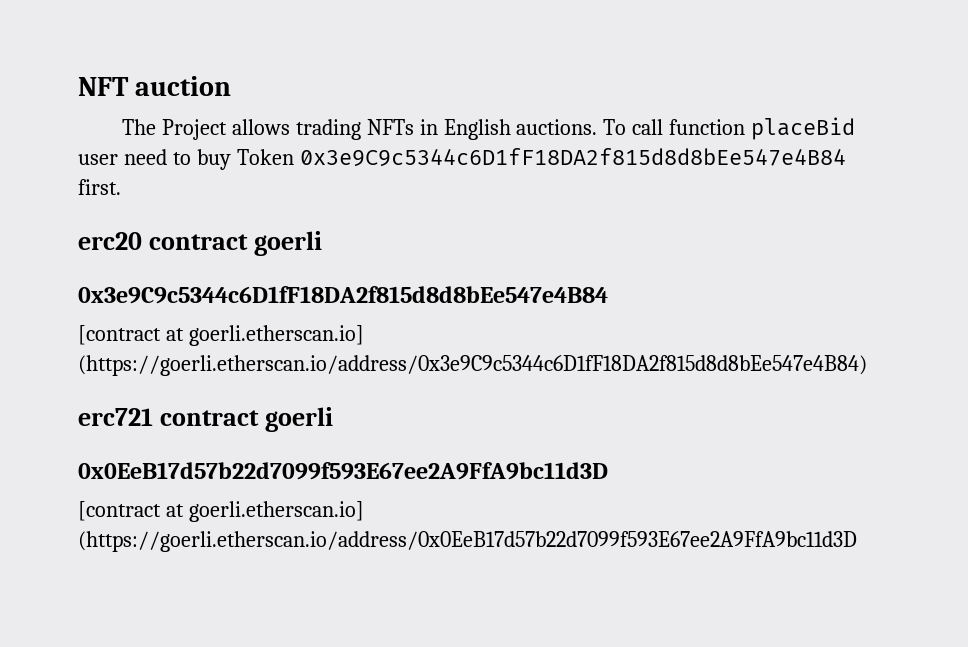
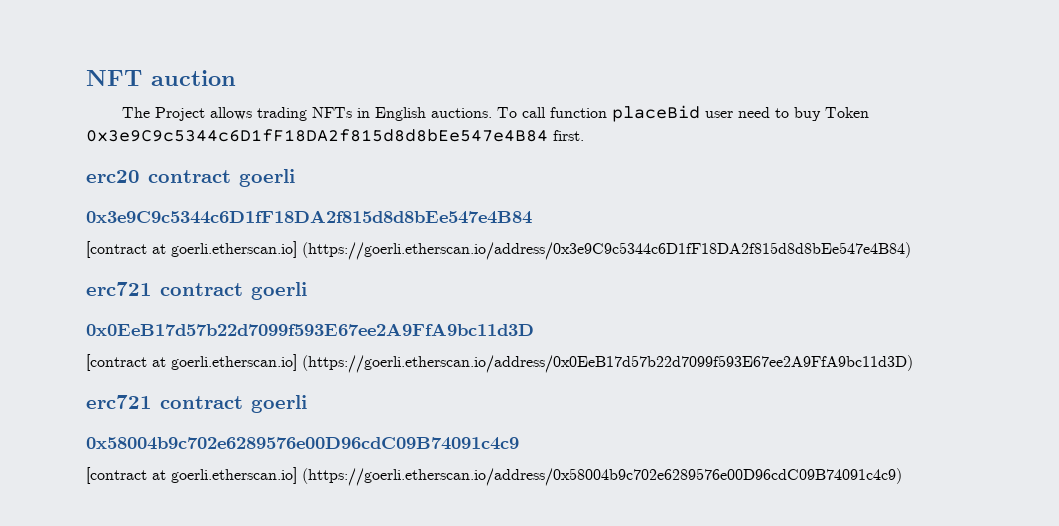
[78,531,857,552] (https://goerli.etherscan.io/address/0x0EeB17d57b22d7099f593E67ee2A9FfA9bc11d3D -> [302,355,913,373] [86,395,307,413] [86,437,519,450] [86,467,902,486] (https://goerli.etherscan.io/address/0x0EeB17d57b22d7099f593E67ee2A9FfA9bc11d3D) // erc721 contract goerli // 0x58004b9c702e6289576e00D96cdC09B74091c4c9 // [contract at goerli.etherscan.io] (https://goerli.etherscan.io/address/0x58004b9c702e6289576e00D96cdC09B74091c4c9)

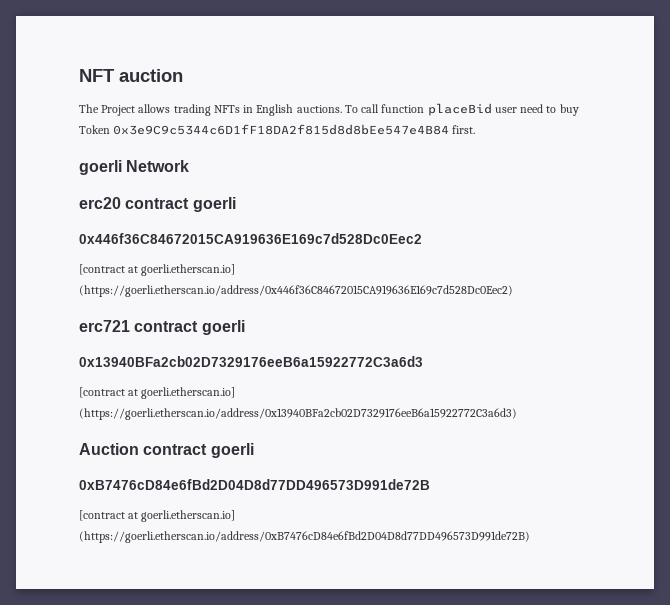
(584, 135) none -> [79,160,190,175] // goerli Network
[86,210,532,224] [86,241,911,260] [86,282,307,300] [86,323,534,336] [86,354,913,373] [86,395,307,413] [86,437,519,450] [86,467,902,486] 0x3e9C9c5344c6D1fF18DA2f815d8d8bEe547e4B84 // [contract at goerli.etherscan.io] (https://goerli.etherscan.io/address/0x3e9C9c5344c6D1fF18DA2f815d8d8bEe547e4B84) // erc721 contract goerli // 0x0EeB17d57b22d7099f593E67ee2A9FfA9bc11d3D // [contract at goerli.etherscan.io] (https://goerli.etherscan.io/address/0x0EeB17d57b22d7099f593E67ee2A9FfA9bc11d3D) // erc721 contract goerli // 0x58004b9c702e6289576e00D96cdC09B74091c4c9 // [contract at goerli.etherscan.io] (https://goerli.etherscan.io/address/0x58004b9c702e6289576e00D96cdC09B74091c4c9) -> [79,233,422,244] [79,264,236,276] [79,285,513,297] [79,320,245,335] [79,356,423,367] [79,387,236,399] [79,408,517,420] [79,443,254,458] [79,479,430,490] [79,510,236,522] [79,531,530,543] 0x446f36C84672015CA919636E169c7d528Dc0Eec2 // [contract at goerli.etherscan.io] (https://goerli.etherscan.io/address/0x446f36C84672015CA919636E169c7d528Dc0Eec2) // erc721 contract goerli // 0x13940BFa2cb02D7329176eeB6a15922772C3a6d3 // [contract at goerli.etherscan.io] (https://goerli.etherscan.io/address/0x13940BFa2cb02D7329176eeB6a15922772C3a6d3) // Auction contract goerli // 0xB7476cD84e6fBd2D04D8d77DD496573D991de72B // [contract at goerli.etherscan.io] (https://goerli.etherscan.io/address/0xB7476cD84e6fBd2D04D8d77DD496573D991de72B)

